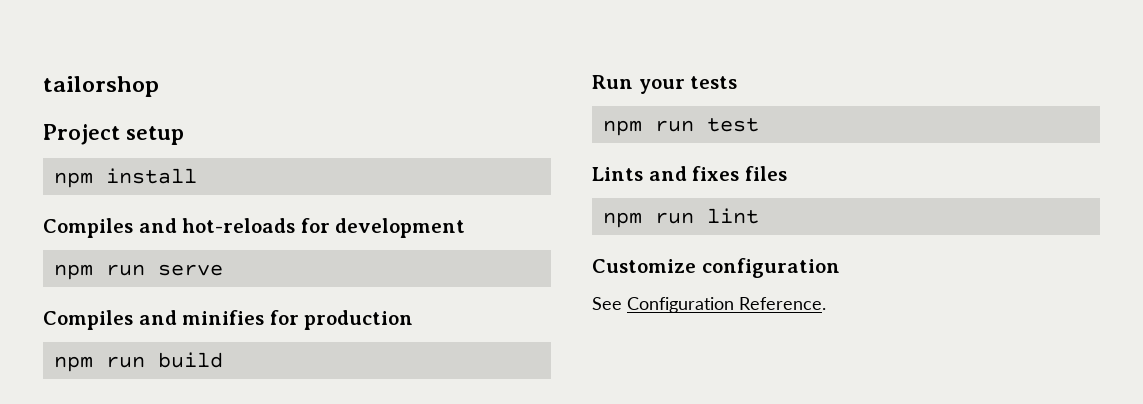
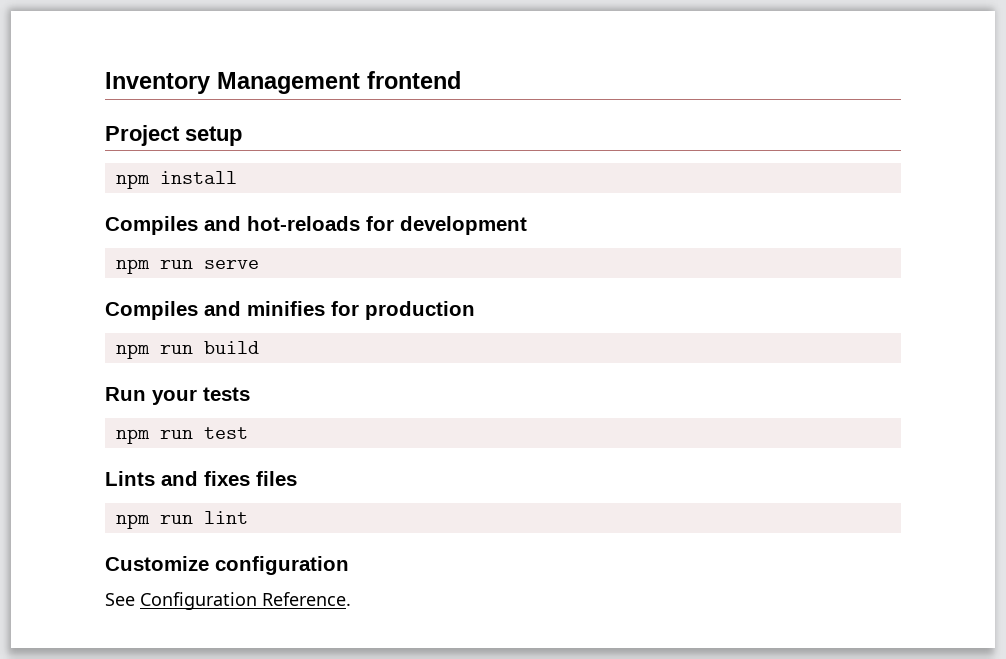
[43,76,159,97] tailorshop -> [105,71,461,94] Inventory Management frontend

